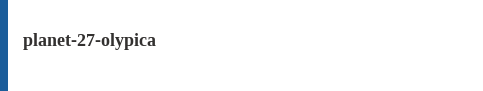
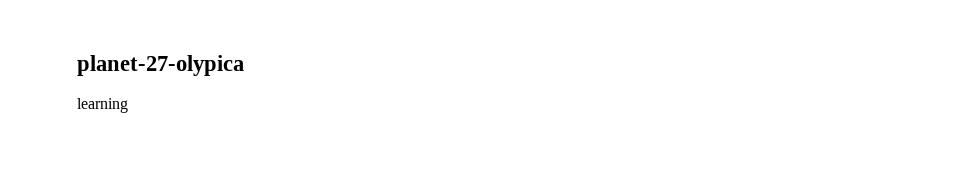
(156, 41) none -> [77,98,128,113] // learning

